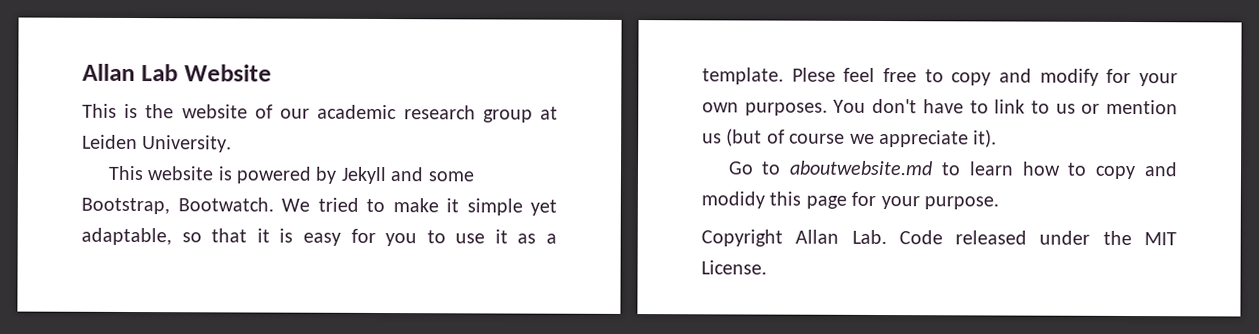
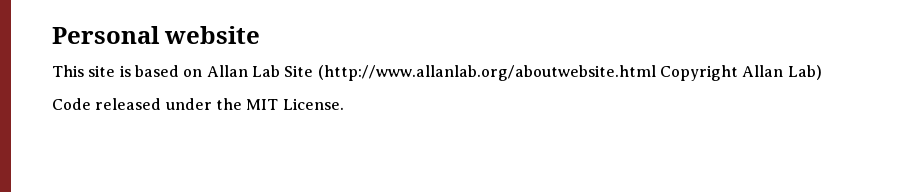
[82,63,272,82] [82,103,558,123] [82,134,233,153] [107,165,474,185] [81,197,557,216] [81,227,557,247] [702,67,1179,87] [702,98,1178,116] [702,128,998,148] [727,160,1178,180] [701,191,999,210] Allan Lab Website // This is the website of our academic research group at Leiden University. // This website is powered by Jekyll and some Bootstrap, Bootwatch. We tried to make it simple yet adaptable, so that it is easy for you to use it as a template. Plese feel free to copy and modify for your own purposes. You don't have to link to us or mention us (but of course we appreciate it). // Go to aboutwebsite.md to learn how to copy and modidy this page for your purpose. // -> [52,26,261,44] [52,65,656,81] Personal website // This site is based on Allan Lab Site (http://www.allanlab.org/aboutwebsite.html
[851,229,887,245] Lab. -> [787,65,822,80] Lab) //

